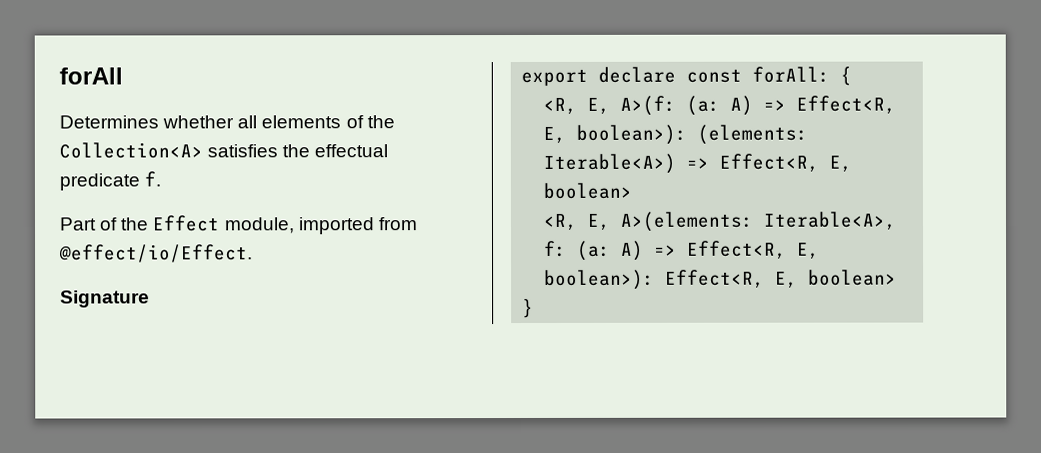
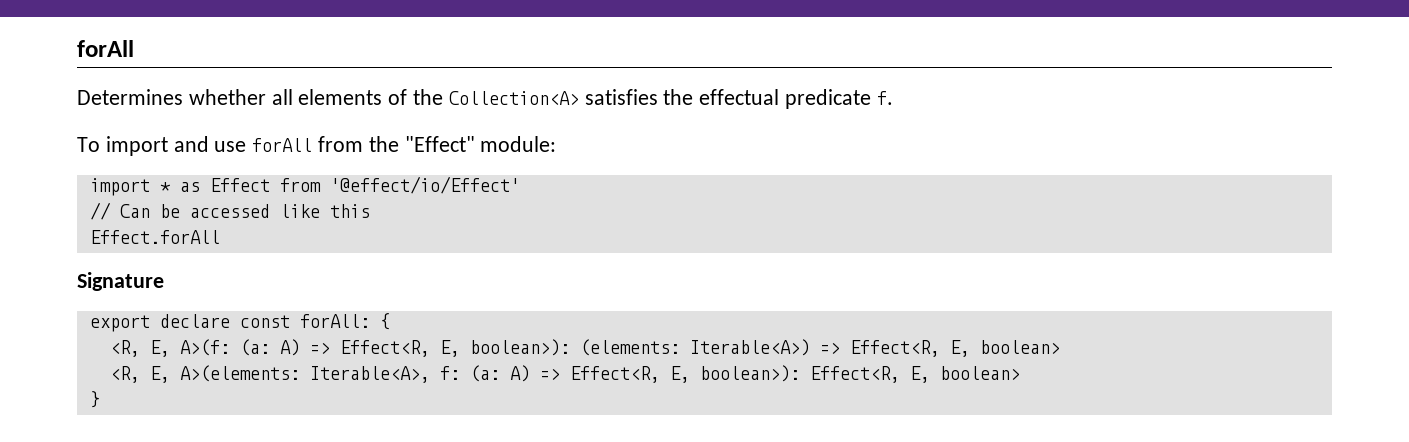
[59,215,418,235] [59,244,253,263] Part of the Effect module, imported from @effect/io/Effect. -> [77,136,557,156] [89,176,520,196] [89,202,370,220] [89,230,220,244] To import and use forAll from the "Effect" module: // import * as Effect from '@effect/io/Effect' // // Can be accessed like this // Effect.forAll

